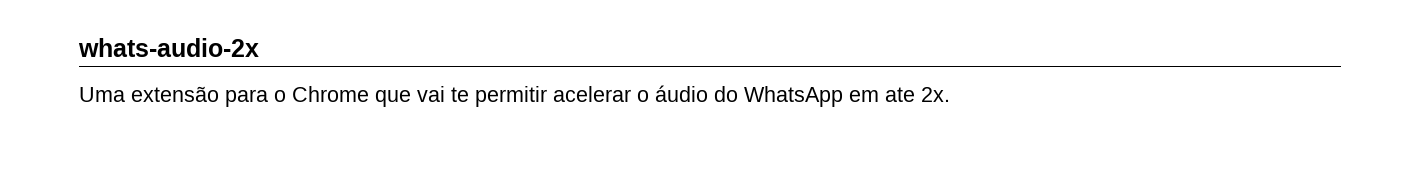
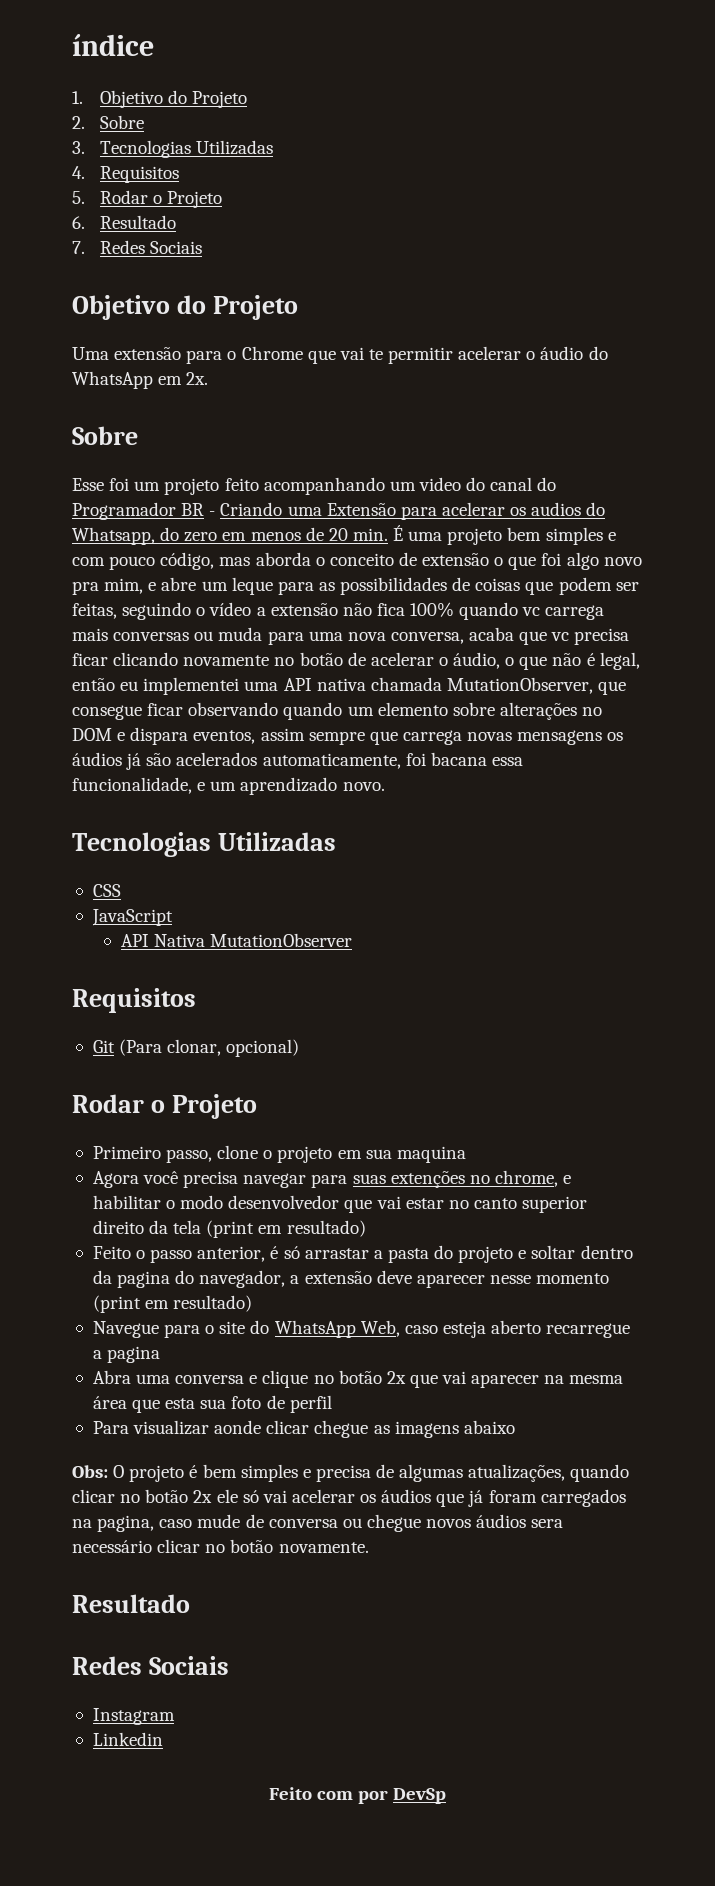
[78,38,259,57] whats-audio-2x -> [72,34,154,56] [72,90,248,108] [72,115,145,129] [72,140,274,158] [72,166,180,183] [72,190,223,208] [72,215,177,229] [72,240,203,254] [72,295,298,320] índice // 1. Objetivo do Projeto // 2. Sobre // 3. Tecnologias Utilizadas // 4. Requisitos // 5. Rodar o Projeto // 6. Resultado // 7. Redes Sociais // Objetivo do Projeto
[885,87,915,102] ate -> (183, 380) none
(950, 94) none -> [72,426,138,445] [72,477,557,495] [72,502,606,520] [72,525,616,545] [72,552,642,570] [72,577,639,595] [72,602,605,620] [72,627,630,645] [72,652,640,670] [72,677,627,695] [72,702,603,720] [72,727,624,745] [72,752,523,770] [72,777,385,795] [72,832,336,857] [92,884,121,897] [91,909,173,926] [120,933,353,947] [72,988,196,1013] [92,1039,300,1057] [72,1094,257,1119] [92,1145,466,1163] [92,1170,572,1188] [92,1195,588,1213] [92,1220,366,1238] [92,1245,633,1263] [92,1270,610,1288] [92,1295,253,1313] [92,1320,631,1338] [92,1346,161,1363] [92,1370,624,1388] [92,1395,332,1413] [92,1420,515,1438] [72,1464,630,1482] [72,1489,626,1507] [72,1514,564,1532] [72,1539,369,1553] [72,1594,190,1613] [72,1656,229,1675] [92,1708,175,1725] [92,1732,163,1746] [268,1787,447,1804] // Sobre // Esse foi um projeto feito acompanhando um video do canal do Programador BR - Criando uma Extensão para acelerar os audios do Whatsapp, do zero em menos de 20 min. É uma projeto bem simples e com pouco código, mas aborda o conceito de extensão o que foi algo novo pra mim, e abre um leque para as possibilidades de coisas que podem ser feitas, seguindo o vídeo a extensão não fica 100% quando vc carrega mais conversas ou muda para uma nova conversa, acaba que vc precisa ficar clicando novamente no botão de acelerar o áudio, o que não é legal, então eu implementei uma API nativa chamada MutationObserver, que consegue ficar observando quando um elemento sobre alterações no DOM e dispara eventos, assim sempre que carrega novas mensagens os áudios já são acelerados automaticamente, foi bacana essa funcionalidade, e um aprendizado novo. // Tecnologias Utilizadas // CSS // JavaScript // API Nativa MutationObserver // Requisitos // Git (Para clonar, opcional) // Rodar o Projeto // Primeiro passo, clone o projeto em sua maquina // Agora você precisa navegar para suas extenções no chrome, e habilitar o modo desenvolvedor que vai estar no canto superior direito da tela (print em resultado) // Feito o passo anterior, é só arrastar a pasta do projeto e soltar dentro da pagina do navegador, a extensão deve aparecer nesse momento (print em resultado) // Navegue para o site do WhatsApp Web, caso esteja aberto recarregue a pagina // Abra uma conversa e clique no botão 2x que vai aparecer na mesma área que esta sua foto de perfil // Para visualizar aonde clicar chegue as imagens abaixo // Obs: O projeto é bem simples e precisa de algumas atualizações, quando clicar no botão 2x ele só vai acelerar os áudios que já foram carregados na pagina, caso mude de conversa ou chegue novos áudios sera necessário clicar no botão novamente. // Resultado // Redes Sociais // Instagram // Linkedin // Feito com por DevSp

